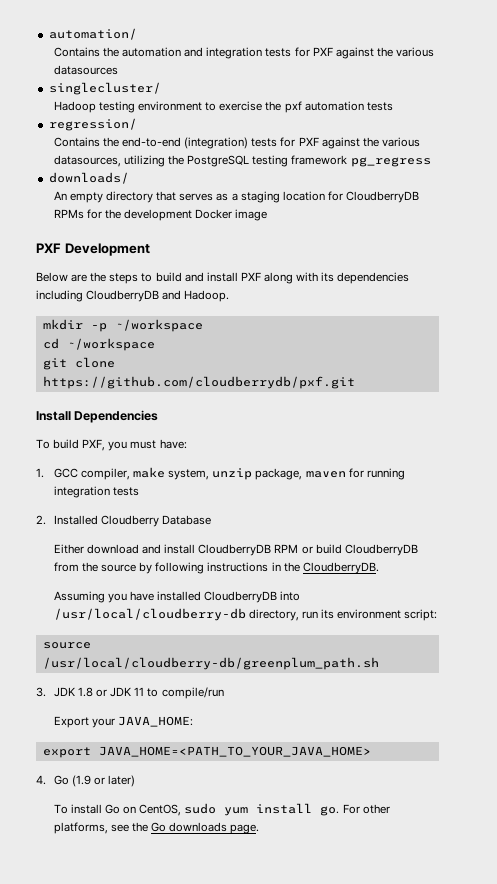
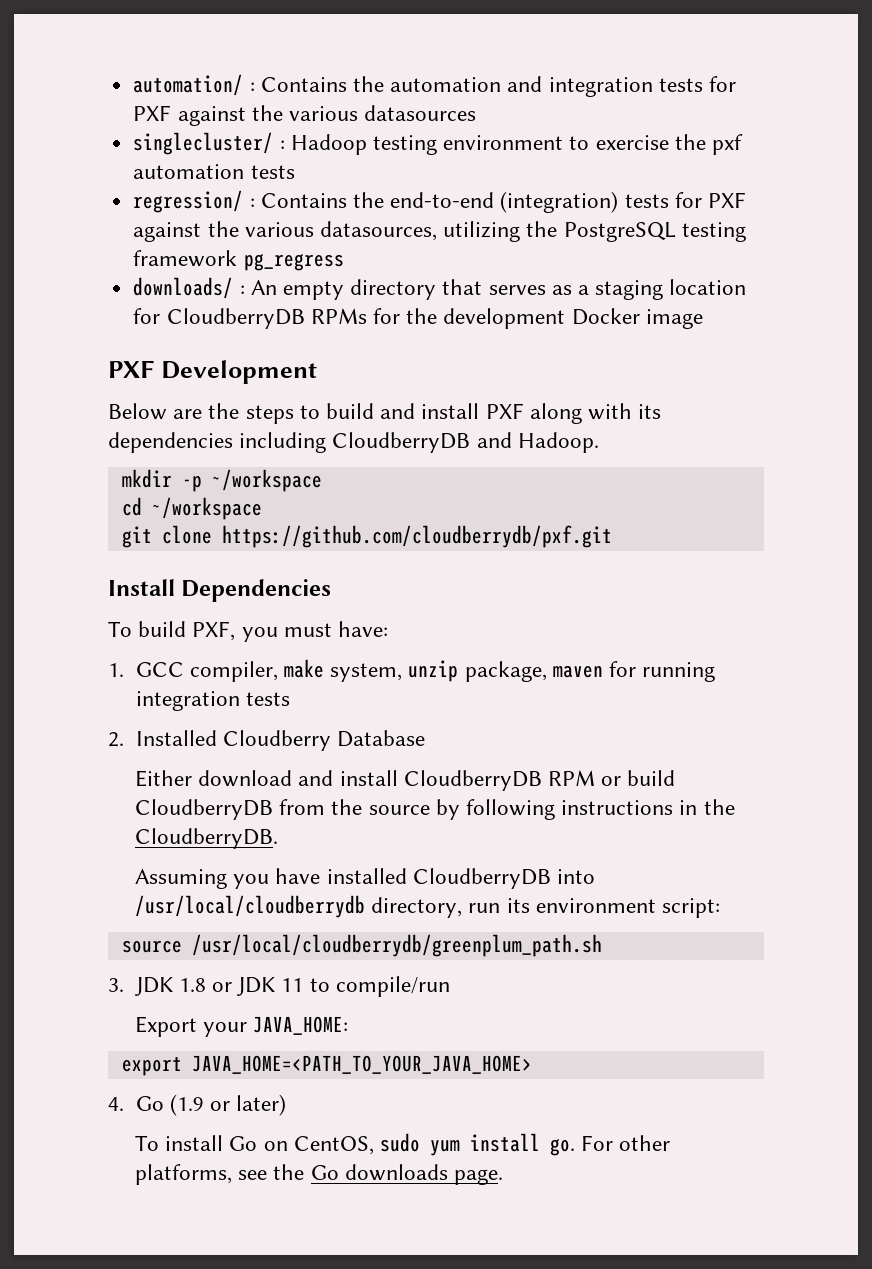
(137, 34) // -> [249,82,255,92] :
(161, 88) // -> [279,140,285,150] :
(137, 124) // -> [249,198,255,208] :
(129, 178) // -> [239,285,245,295] :
[53,608,246,621] /usr/local/cloudberry-db -> [134,895,365,918] /usr/local/cloudberrydb
[42,657,379,670] /usr/local/cloudberry-db/greenplum_path.sh -> [191,934,602,957] /usr/local/cloudberrydb/greenplum_path.sh

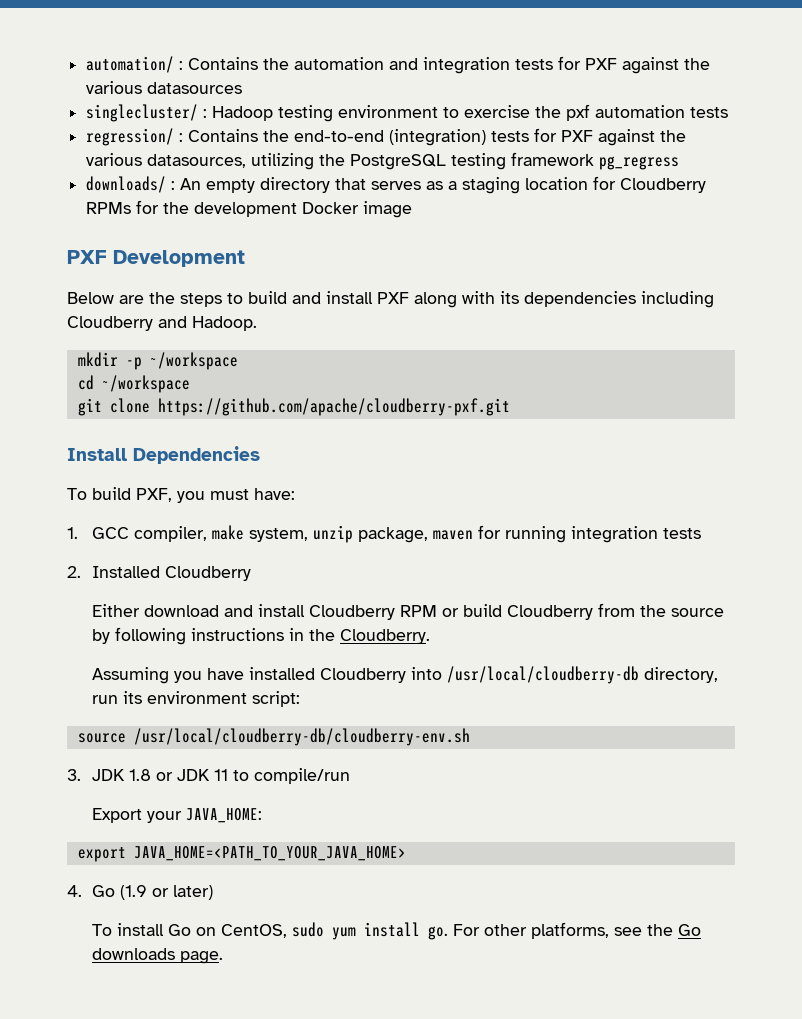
[166,308,305,329] CloudberryDB -> [620,178,707,193] Cloudberry
[332,432,471,453] CloudberryDB -> [67,316,153,331] Cloudberry
[221,525,612,548] https://github.com/cloudberrydb/pxf.git -> [157,398,510,416] https://github.com/apache/cloudberry-pxf.git
[336,730,425,747] Database -> (251, 573) none
[403,770,542,791] CloudberryDB -> [308,605,395,620] Cloudberry
[134,799,273,820] CloudberryDB -> [506,605,593,620] Cloudberry
[134,828,278,849] CloudberryDB. -> [339,629,430,644] Cloudberry.
[412,868,595,889] [134,895,365,918] CloudberryDB into /usr/local/cloudberrydb -> [319,666,639,684] Cloudberry into /usr/local/cloudberry-db
[191,934,602,957] /usr/local/cloudberrydb/greenplum_path.sh -> [133,728,470,746] /usr/local/cloudberry-db/cloudberry-env.sh

